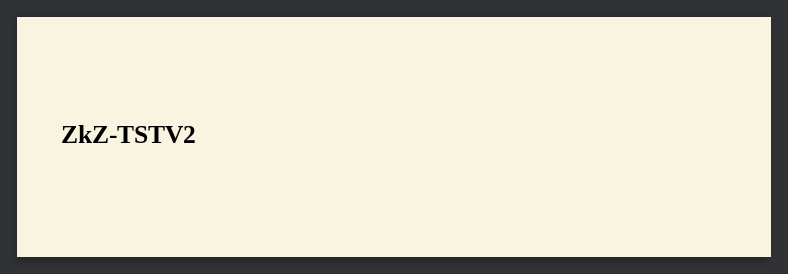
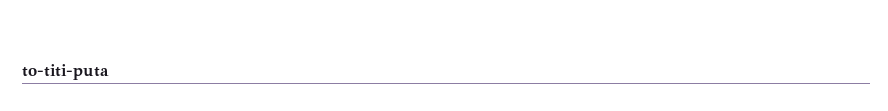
[61,125,196,143] ZkZ-TSTV2 -> [22,64,109,80] to-titi-puta

